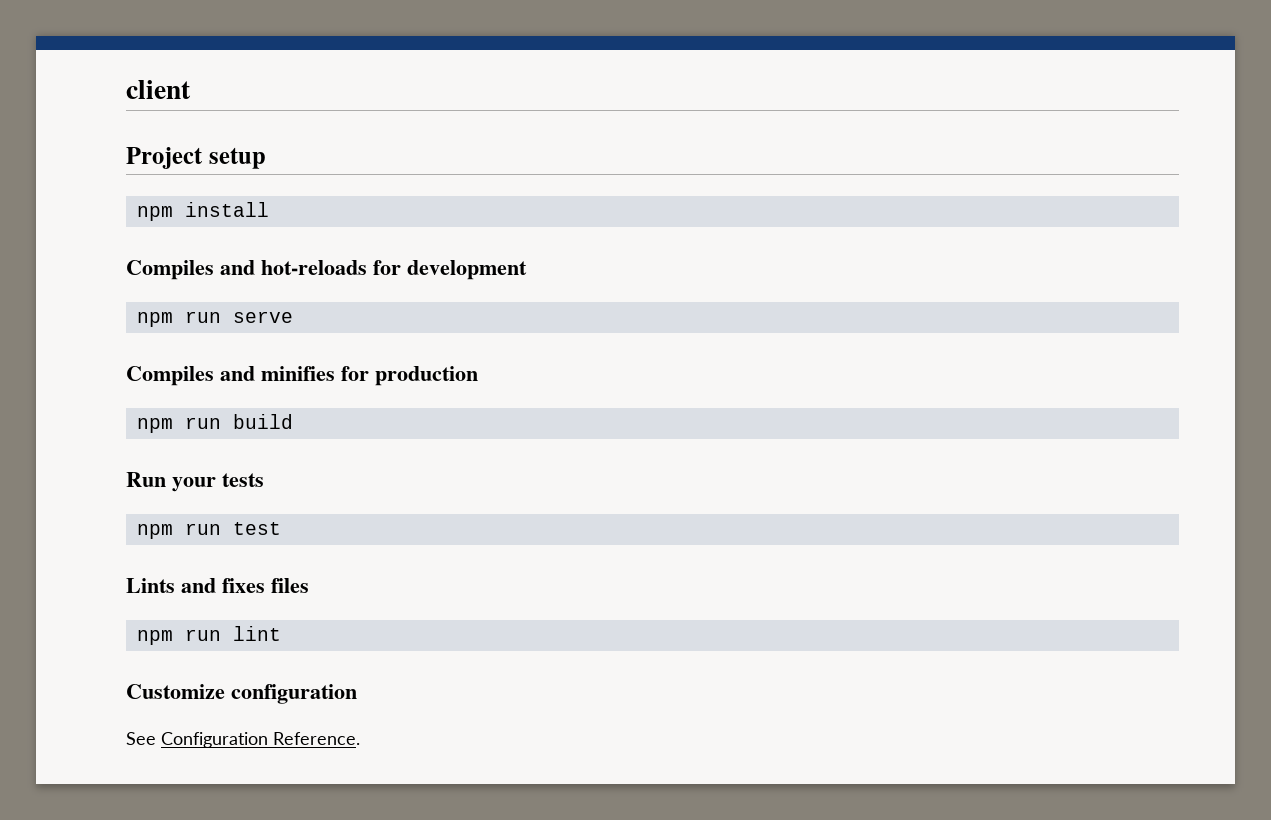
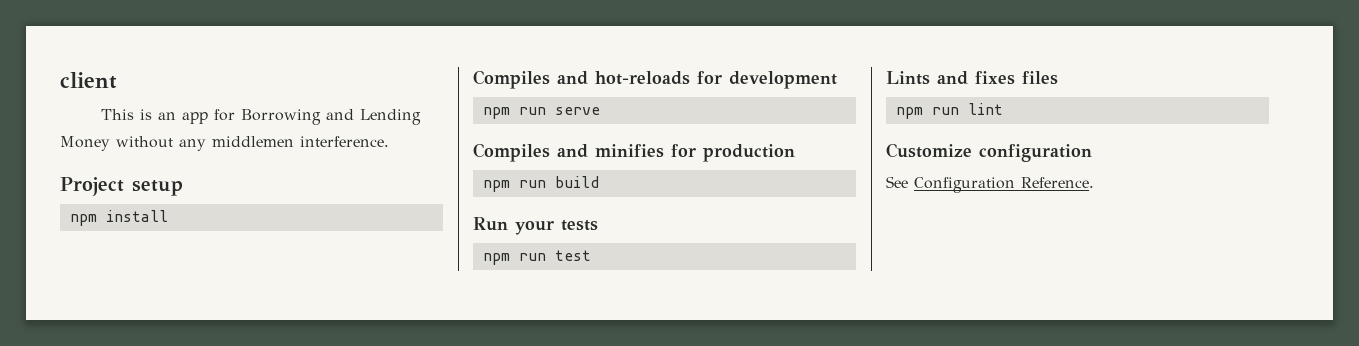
(191, 89) none -> [100,109,421,125] [60,136,389,151] // This is an app for Borrowing and Lending Money without any middlemen interference.

